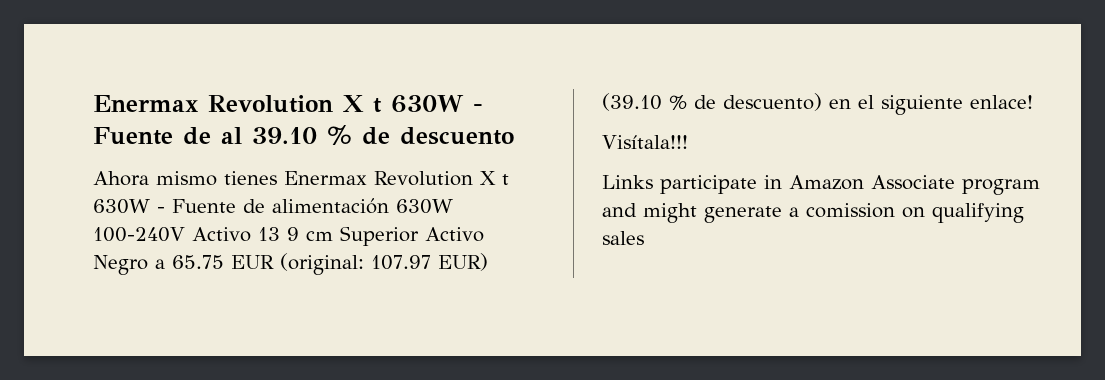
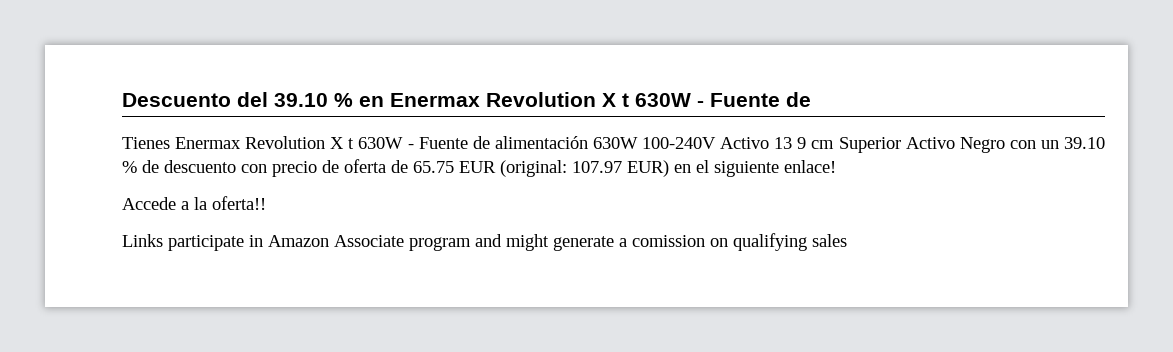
[93,95,483,113] [93,125,514,145] [93,171,277,186] Enermax Revolution X t 630W - Fuente de al 39.10 % de descuento // Ahora mismo tienes -> [122,92,811,107] [122,137,170,149] Descuento del 39.10 % en Enermax Revolution X t 630W - Fuente de // Tienes
[155,259,165,269] a -> [1009,137,1105,149] [122,159,408,177] con un 39.10 % de descuento con precio de oferta de
[602,93,822,111] (39.10 % de descuento) -> (669, 168) none
[602,135,688,149] Visítala!!! -> [122,196,266,210] Accede a la oferta!!

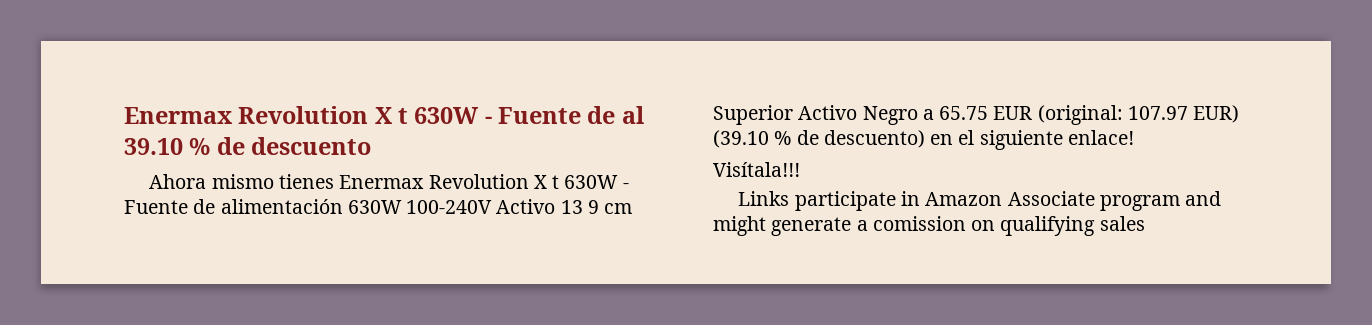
[122,92,811,107] [122,137,170,149] Descuento del 39.10 % en Enermax Revolution X t 630W - Fuente de // Tienes -> [124,106,644,124] [124,137,372,155] [149,174,334,189] Enermax Revolution X t 630W - Fuente de al 39.10 % de descuento // Ahora mismo tienes
[1009,137,1105,149] [122,159,408,177] con un 39.10 % de descuento con precio de oferta de -> [922,109,934,120] a
(669, 168) none -> [713,130,925,148] (39.10 % de descuento)
[122,196,266,210] Accede a la oferta!! -> [713,162,800,177] Visítala!!!

